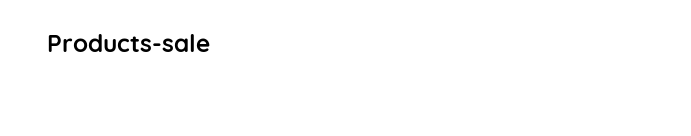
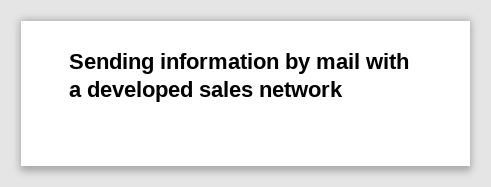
[47,34,210,52] Products-sale -> [69,53,409,74] [69,81,343,102] Sending information by mail with a developed sales network

